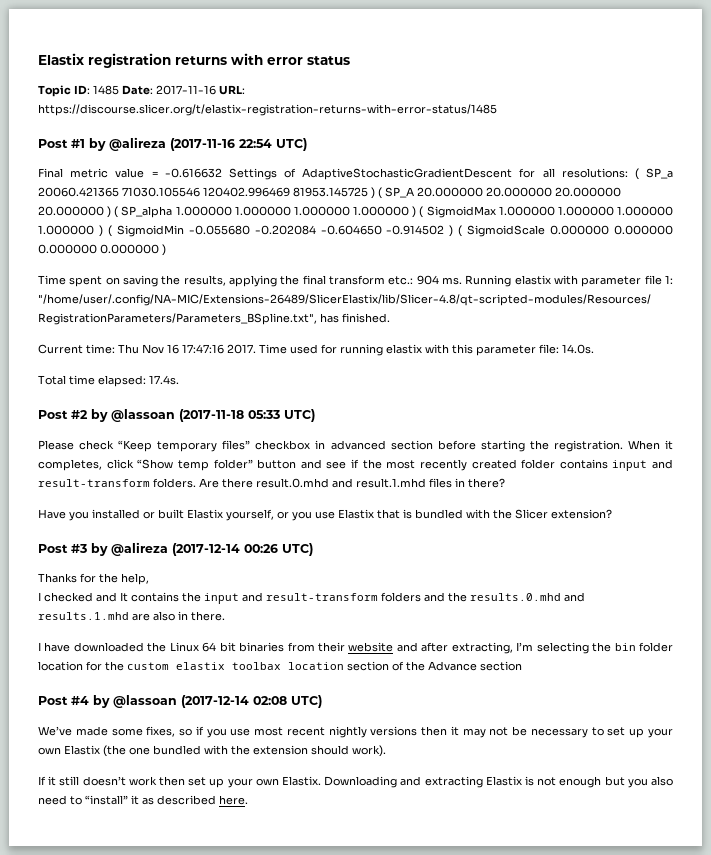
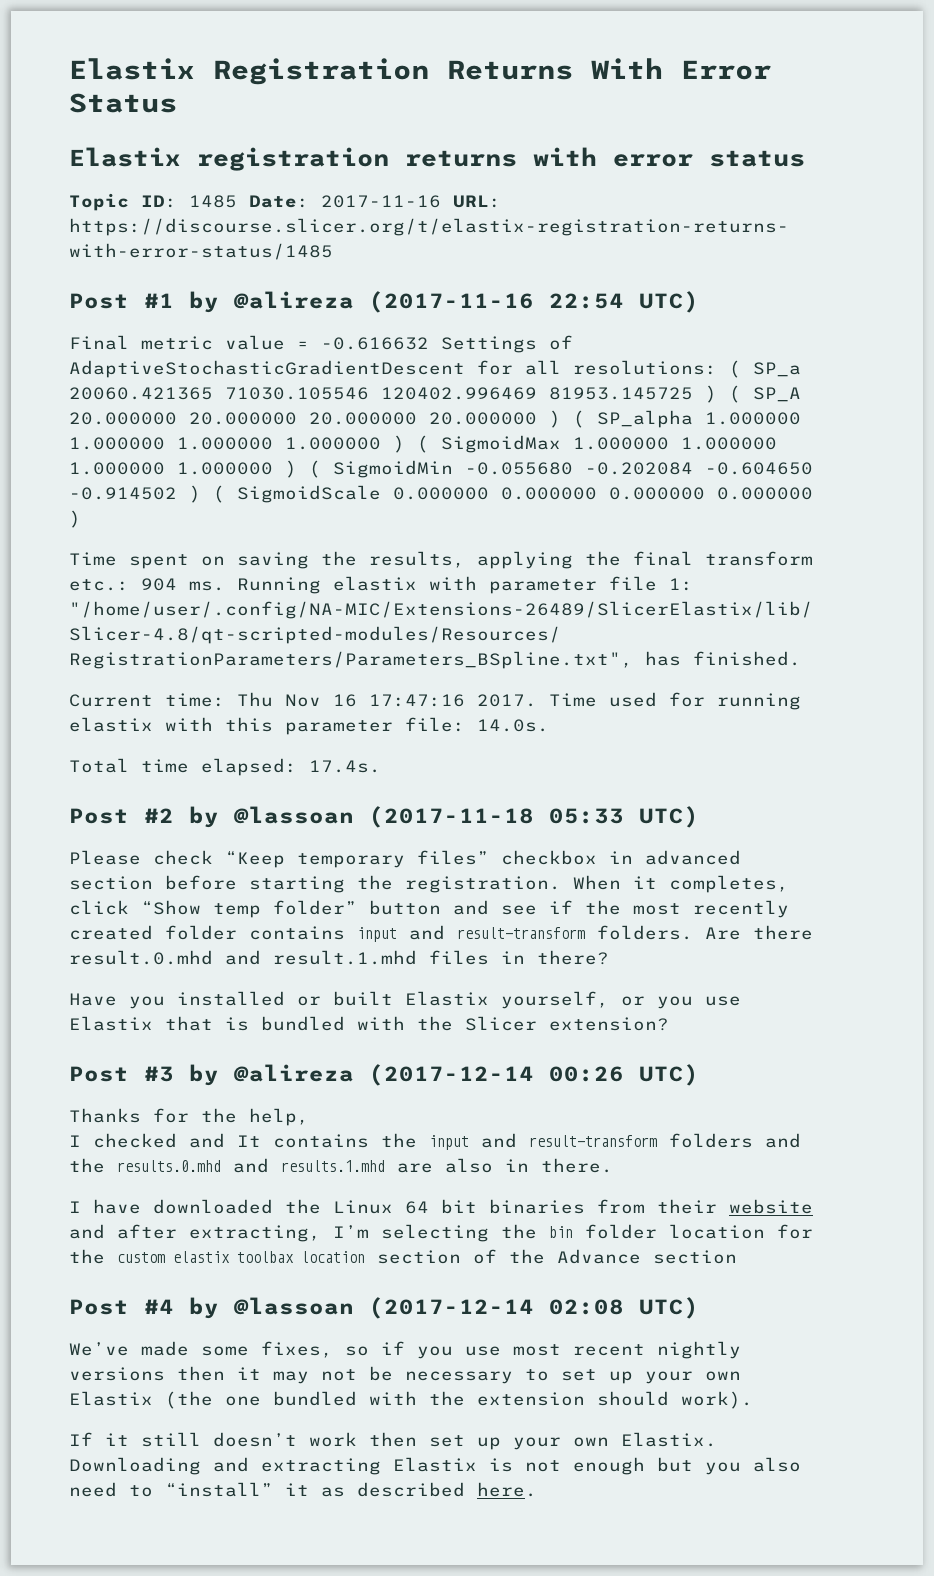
[38,53,84,65] Elastix -> [69,58,771,85] [69,93,177,113] [69,147,181,167] Elastix Registration Returns With Error Status // Elastix

